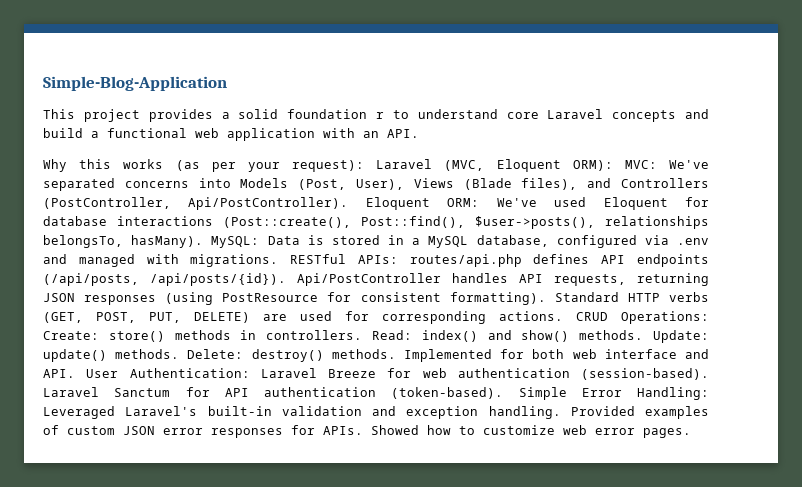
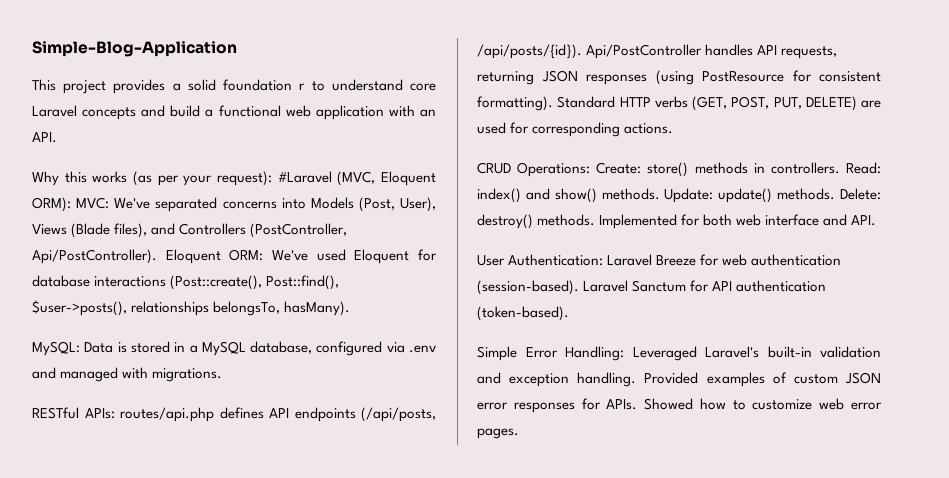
[376,159,433,169] Laravel -> [277,171,332,183] #Laravel
(204, 241) none -> (351, 308) //
(279, 260) none -> (223, 375) //
(563, 316) none -> (674, 128) //
(75, 373) none -> (877, 220) //
(504, 393) none -> (569, 313) //

